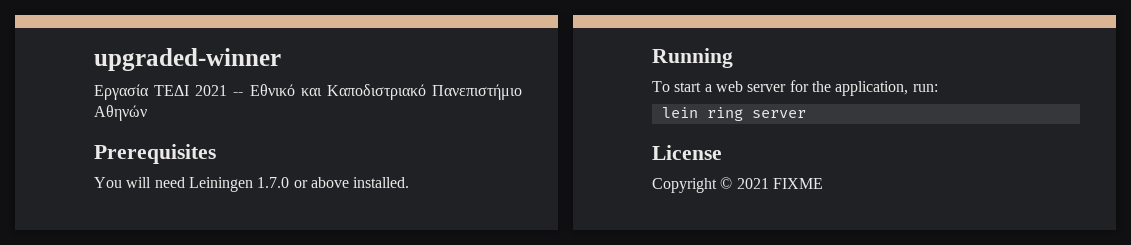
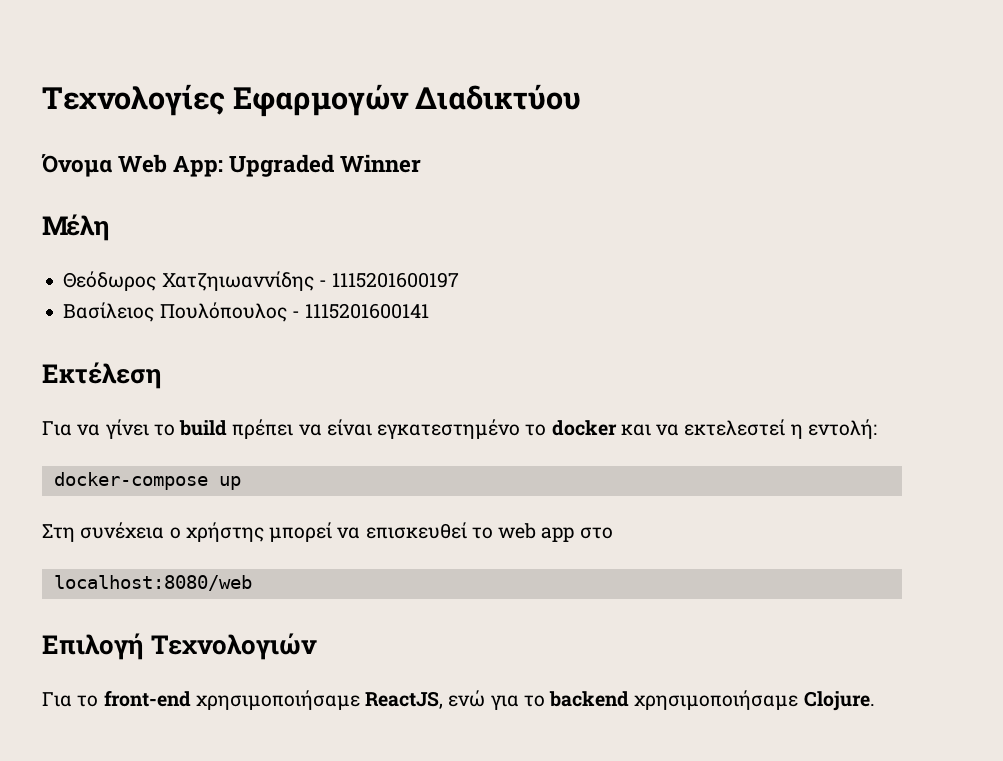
[94,48,281,71] [94,84,522,100] [94,105,147,121] [94,144,216,164] [94,177,410,192] [652,48,733,68] [652,80,938,96] [661,107,806,121] [652,145,722,160] [652,177,823,193] upgraded-winner // Εργασία ΤΕΔΙ 2021 -- Εθνικό και Καποδιστριακό Πανεπιστήμιο Αθηνών // Prerequisites // You will need Leiningen 1.7.0 or above installed. // Running // To start a web server for the application, run: // lein ring server // License // Copyright © 2021 FIXME -> [42,84,582,117] [41,154,422,177] [42,214,110,241] [63,271,460,291] [63,302,430,322] [42,362,162,389] [42,419,877,439] [53,472,241,490] [42,522,613,542] [53,575,252,591] [42,633,318,660] [42,690,875,711] Τεχνολογίες Εφαρμογών Διαδικτύου // Όνομα Web App: Upgraded Winner // Μέλη // Θεόδωρος Χατζηιωαννίδης - 1115201600197 // Βασίλειος Πουλόπουλος - 1115201600141 // Εκτέλεση // Για να γίνει το build πρέπει να είναι εγκατεστημένο το docker και να εκτελεστεί η εντολή: // docker-compose up // Στη συνέχεια ο χρήστης μπορεί να επισκευθεί το web app στο // localhost:8080/web // Επιλογή Τεχνολογιών // Για το front-end χρησιμοποιήσαμε ReactJS, ενώ για το backend χρησιμοποιήσαμε Clojure.

